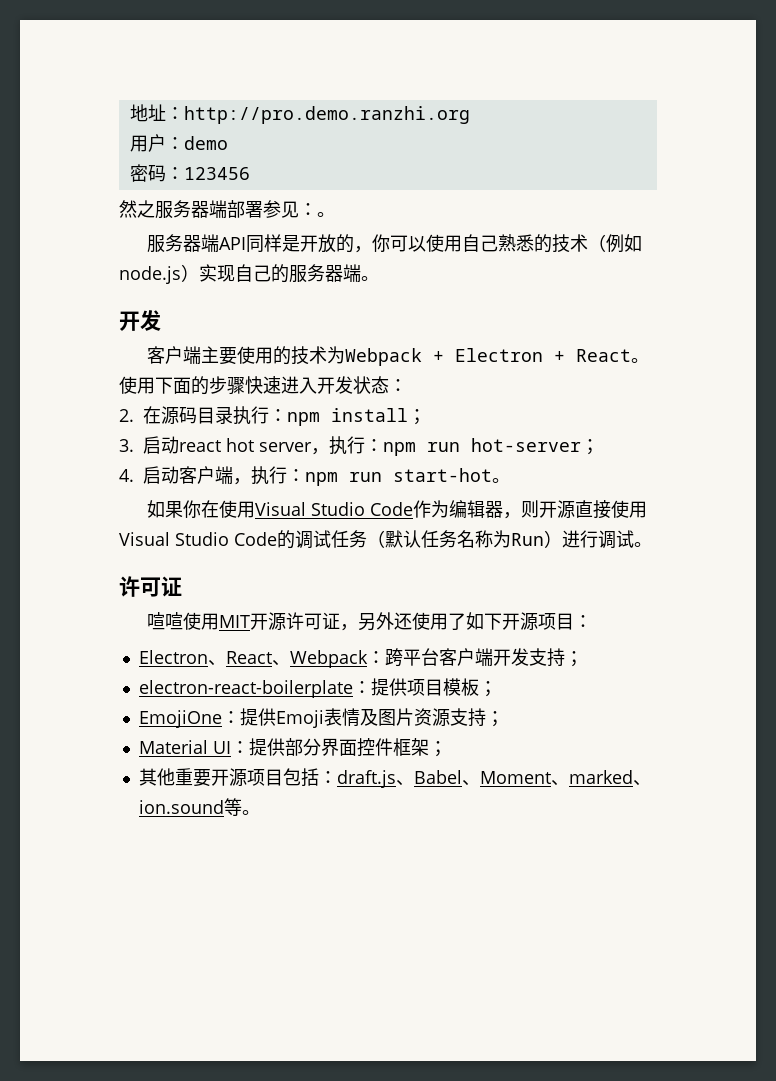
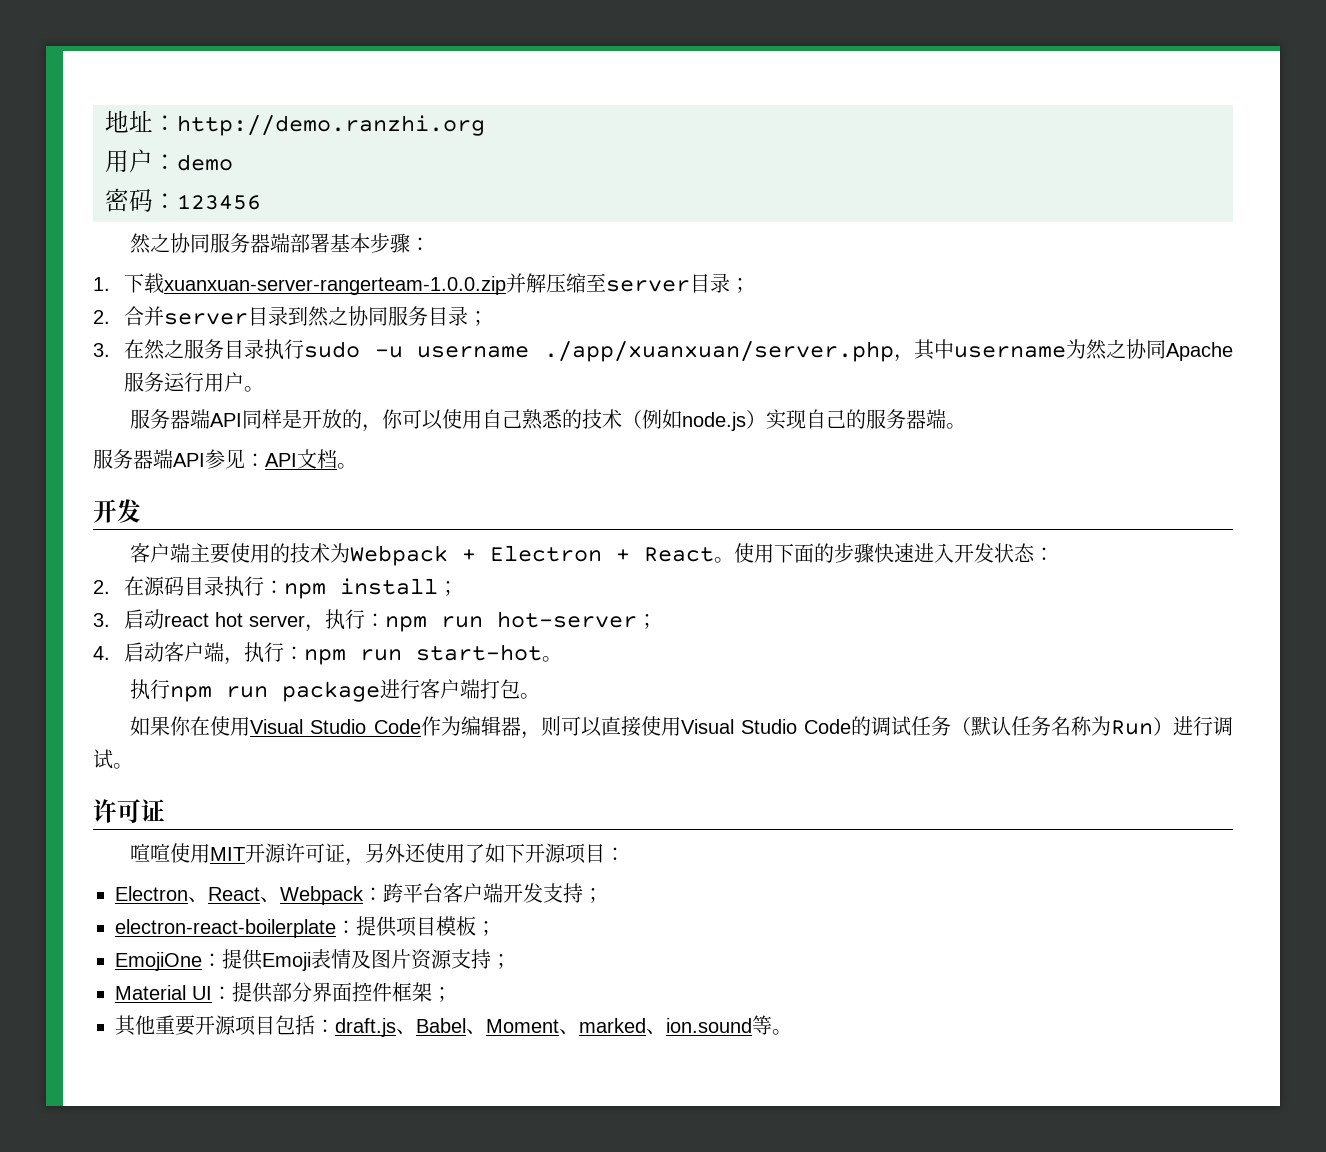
[183,106,470,124] http://pro.demo.ranzhi.org -> [177,115,485,136] http://demo.ranzhi.org
(155, 209) none -> [170,233,211,253] 协同
[263,200,317,218] 参见： -> [330,233,431,253] [93,273,751,295] [93,306,489,327] [93,339,1233,362] [124,372,245,392] 基本步骤： // 1.下载xuanxuan-server-rangerteam-1.0.0.zip并解压缩至server目录； // 2.合并server目录到然之协同服务目录； // 3.在然之服务目录执行sudo -u username ./app/xuanxuan/server.php，其中username为然之协同Apache服务运行用户
(379, 278) none -> [93,449,357,469] // 服务器端API参见：API文档。
(511, 480) none -> [130,679,541,702] // 执行npm run package进行客户端打包。
[538,500,575,519] 开源 -> [560,716,602,737] 可以

